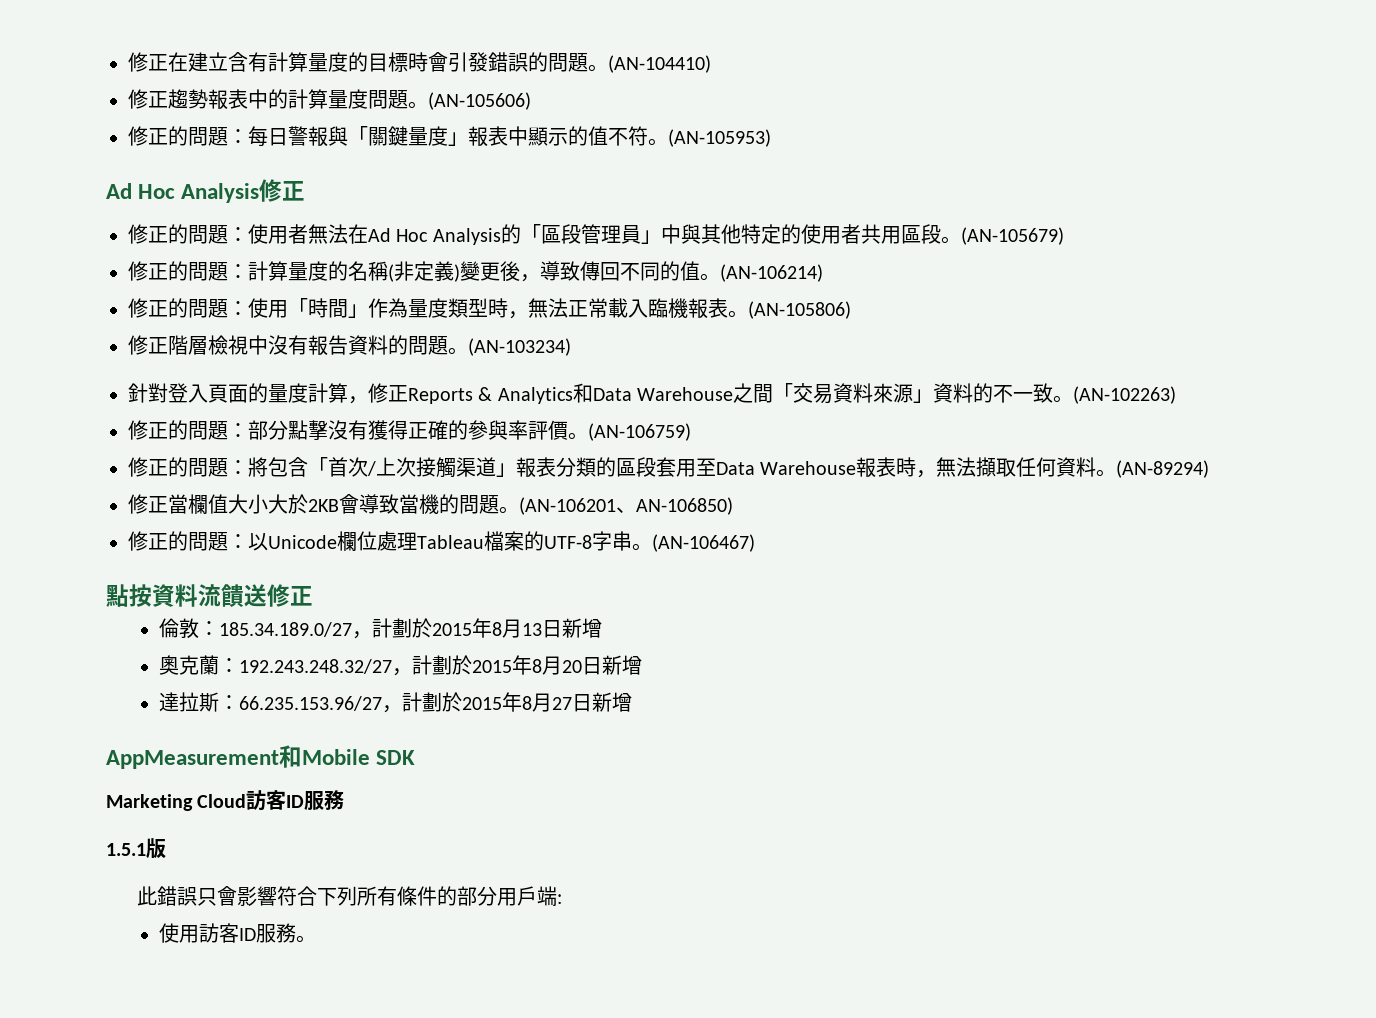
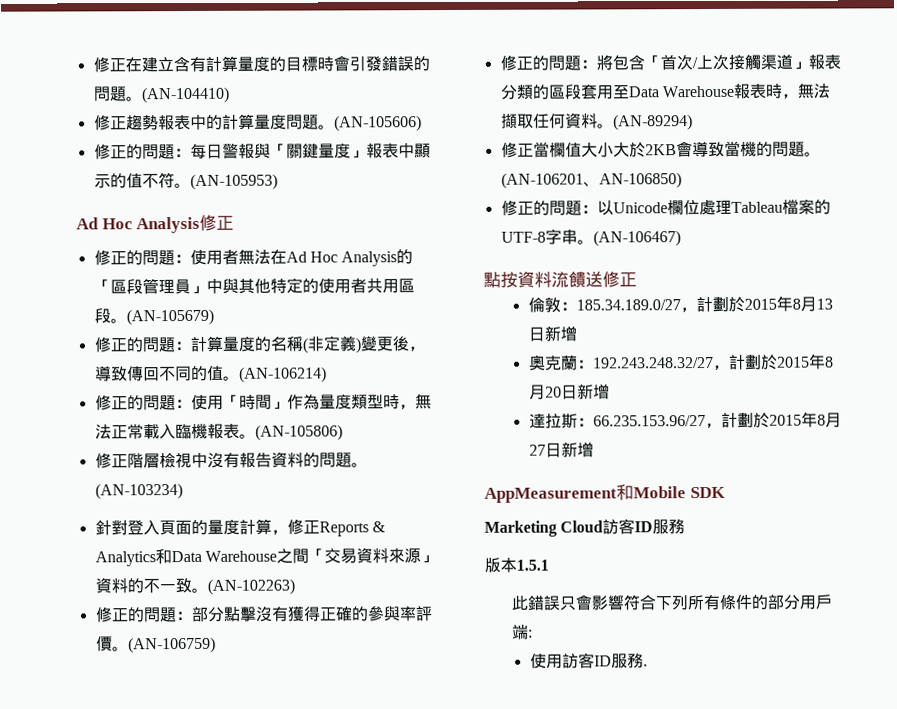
(345, 800) none -> [484,557,517,573] 版本
[146,838,166,859] 版 -> (549, 565) none
[295,935,316,943] 。 -> [642,664,648,667] .

